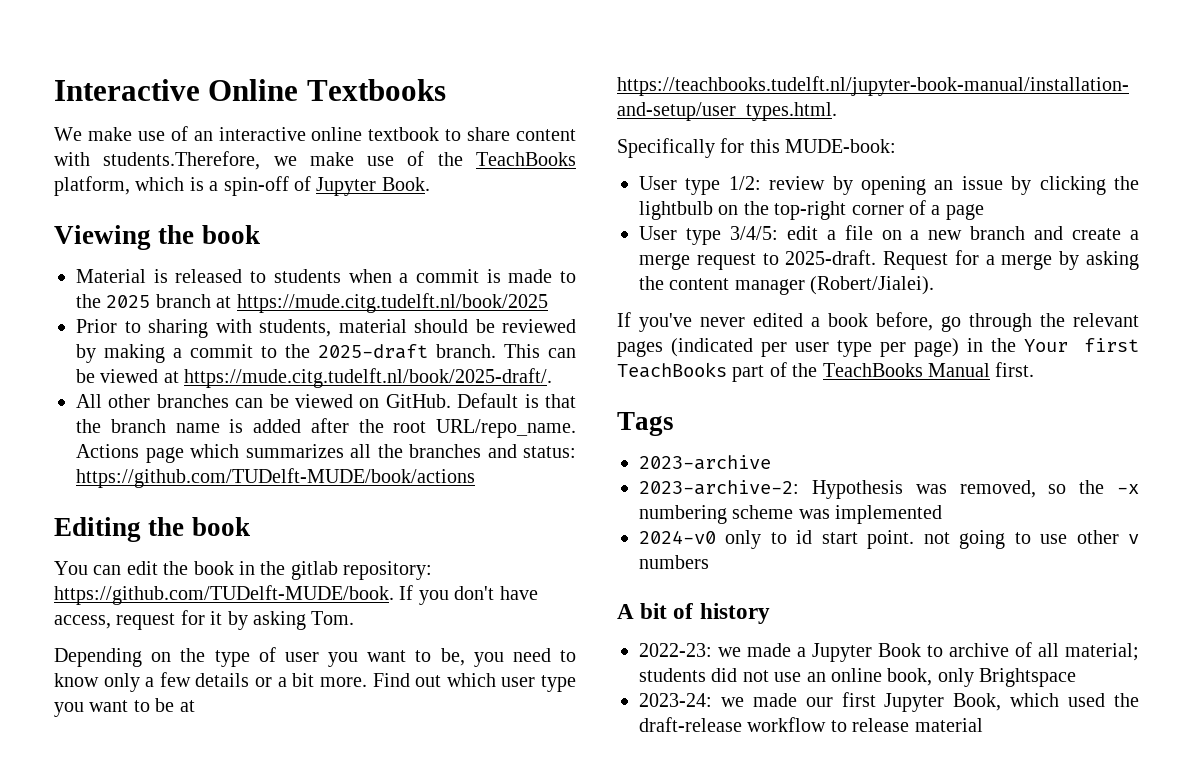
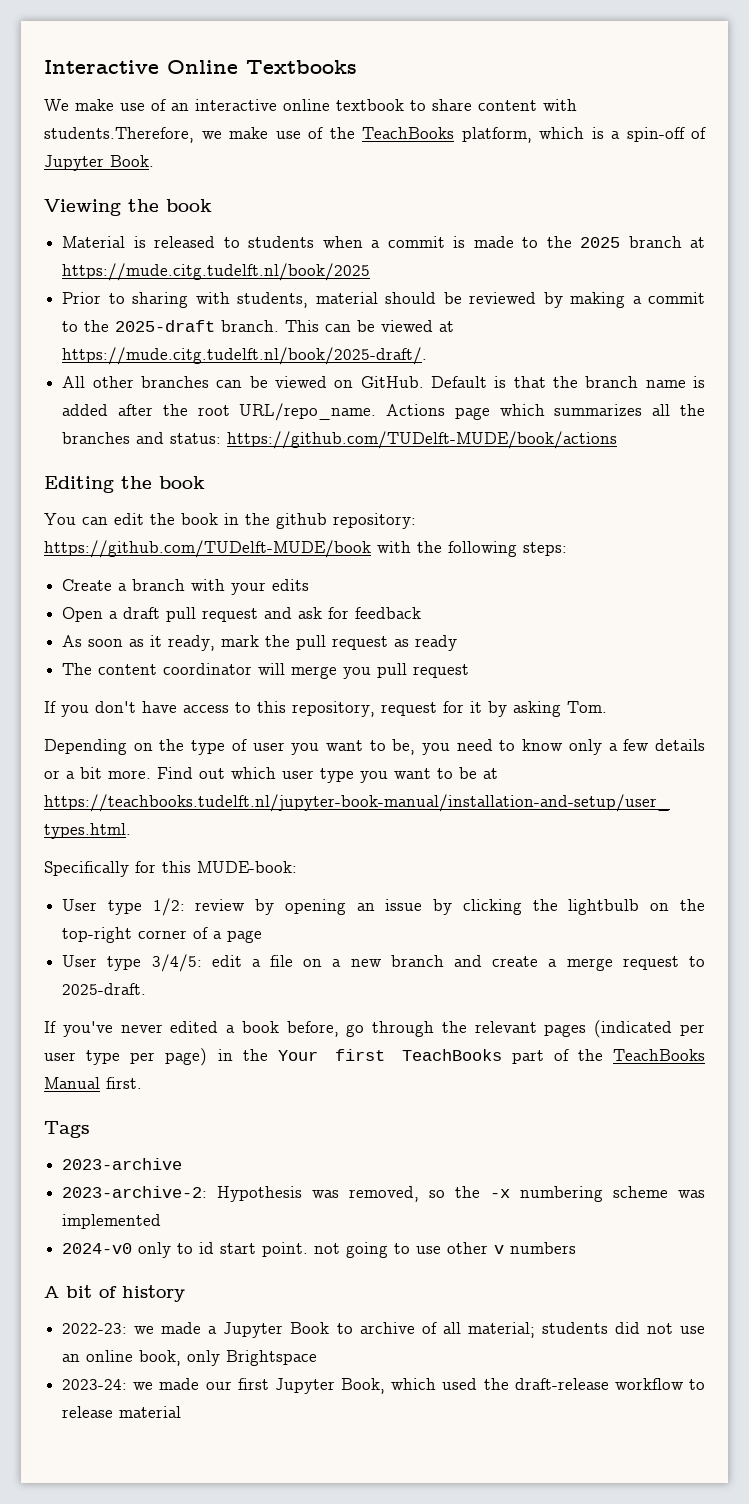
[290,561,433,580] [54,585,538,605] [54,615,111,629] gitlab repository: https://github.com/TUDelft-MUDE/book. If you don't have access, -> [276,513,416,529] [44,540,567,558] [62,579,310,595] [62,607,422,622] [62,635,458,651] [62,663,470,679] [44,701,375,717] github repository: https://github.com/TUDelft-MUDE/book with the following steps: // Create a branch with your edits // Open a draft pull request and ask for feedback // As soon as it ready, mark the pull request as ready // The content coordinator will merge you pull request // If you don't have access to this repository,
[883,250,1139,270] [639,276,935,295] Request for a merge by asking the content manager (Robert/Jialei). -> (147, 989) none

